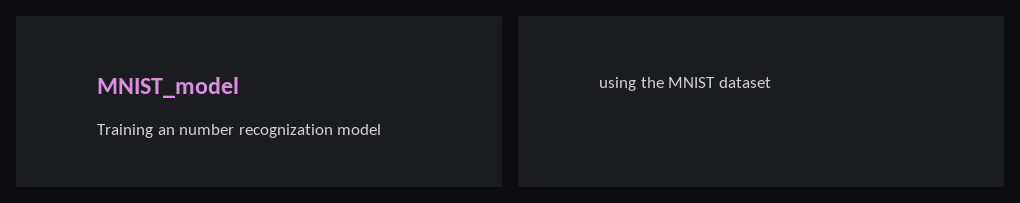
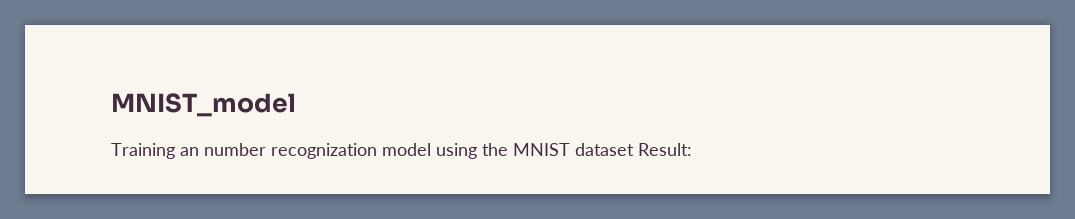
(771, 82) none -> [638,143,692,156] Result:

